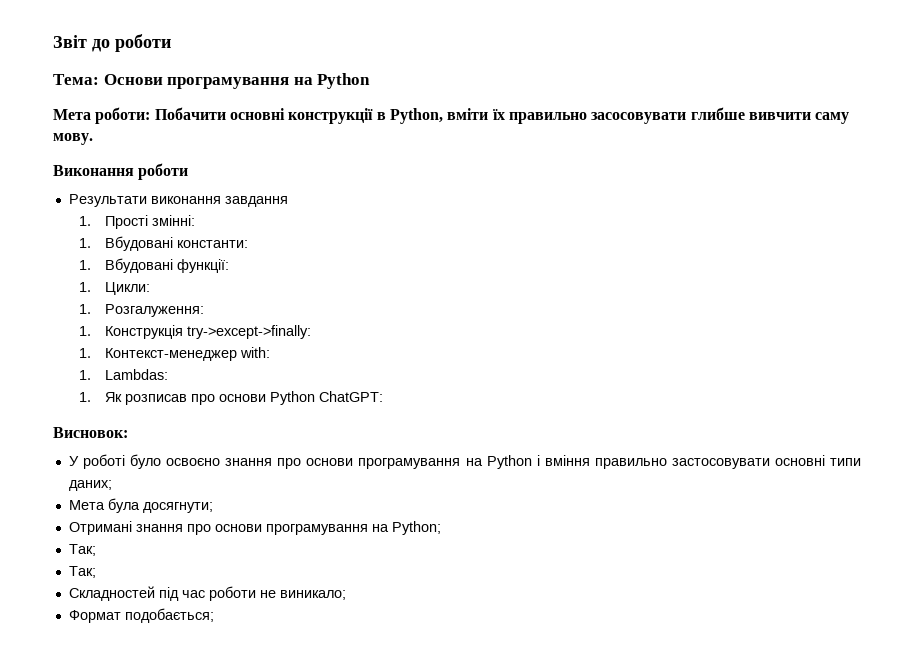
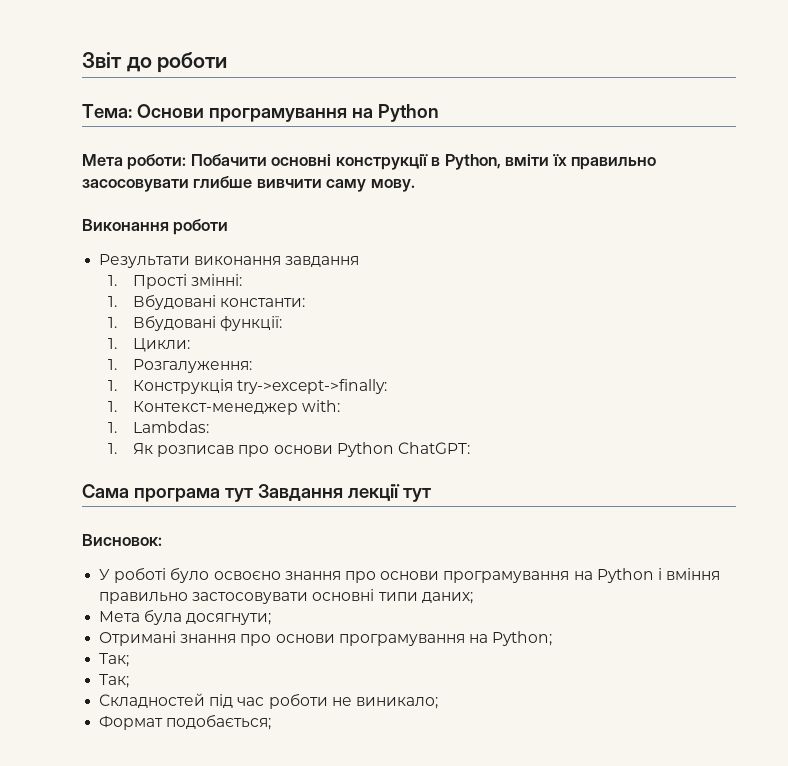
(384, 396) none -> [82,484,431,502] // Сама програма тут Завдання лекції тут

